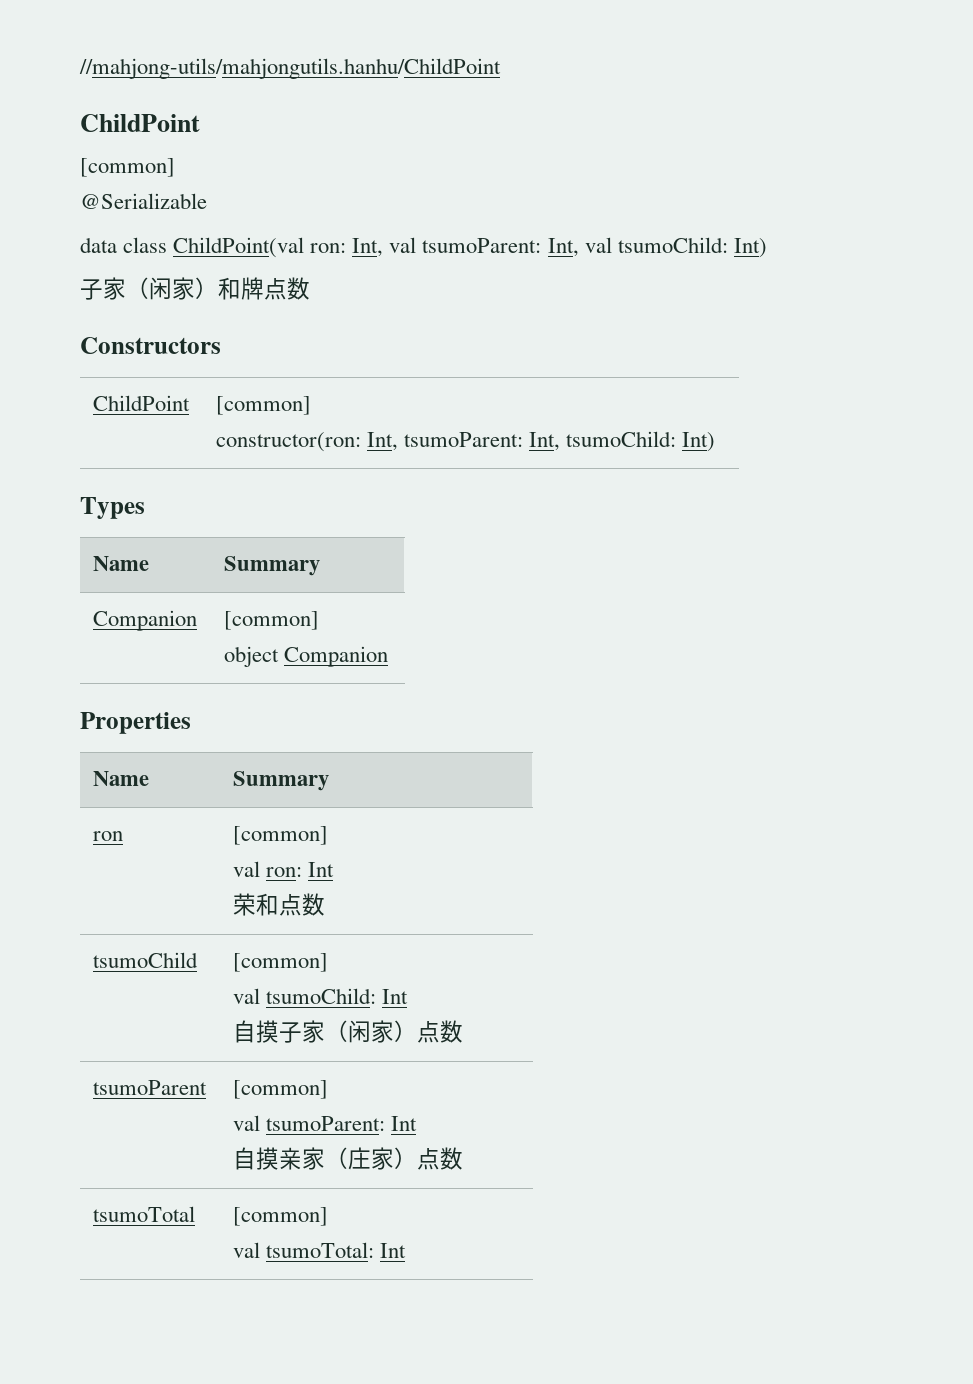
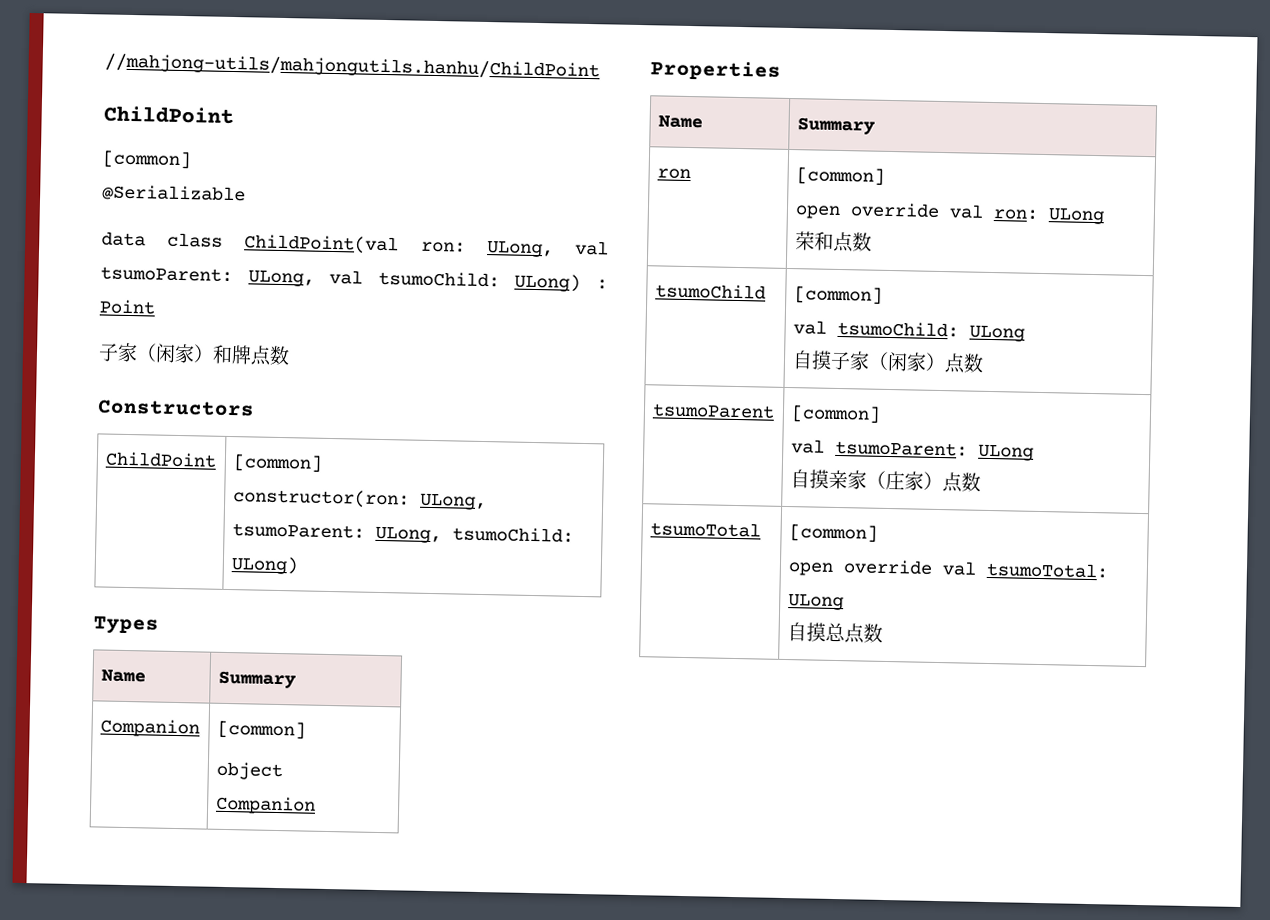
[352,237,767,258] Int, val tsumoParent: Int, val tsumoChild: Int) -> [485,240,609,258] [100,266,608,292] [99,299,156,315] ULong, val tsumoParent: ULong, val tsumoChild: ULong) : Point
[367,431,716,452] Int, tsumoParent: Int, tsumoChild: Int) -> [418,493,487,511] [231,523,574,544] [230,556,299,575] ULong, tsumoParent: ULong, tsumoChild: ULong)
(329, 835) none -> [794,202,940,219] open override
[308,862,335,877] Int -> [1047,208,1105,225] ULong
[382,989,409,1004] Int -> [968,325,1025,342] ULong
[391,1116,418,1131] Int -> [977,444,1034,461] ULong
[233,1242,407,1258] val tsumoTotal: Int -> [787,559,1109,579] [787,594,844,611] [786,622,883,644] open override val tsumoTotal: ULong // 自摸总点数

